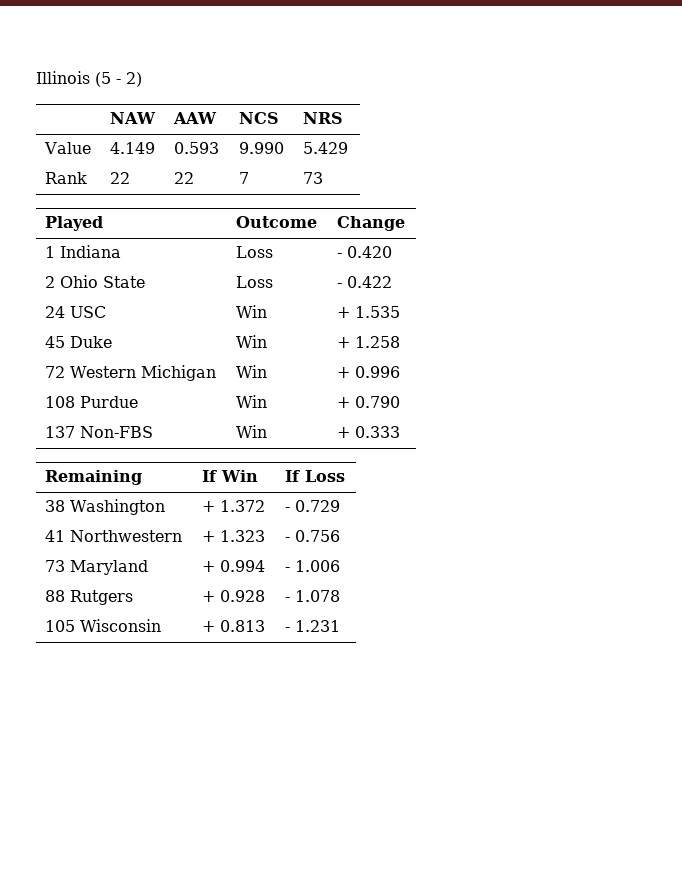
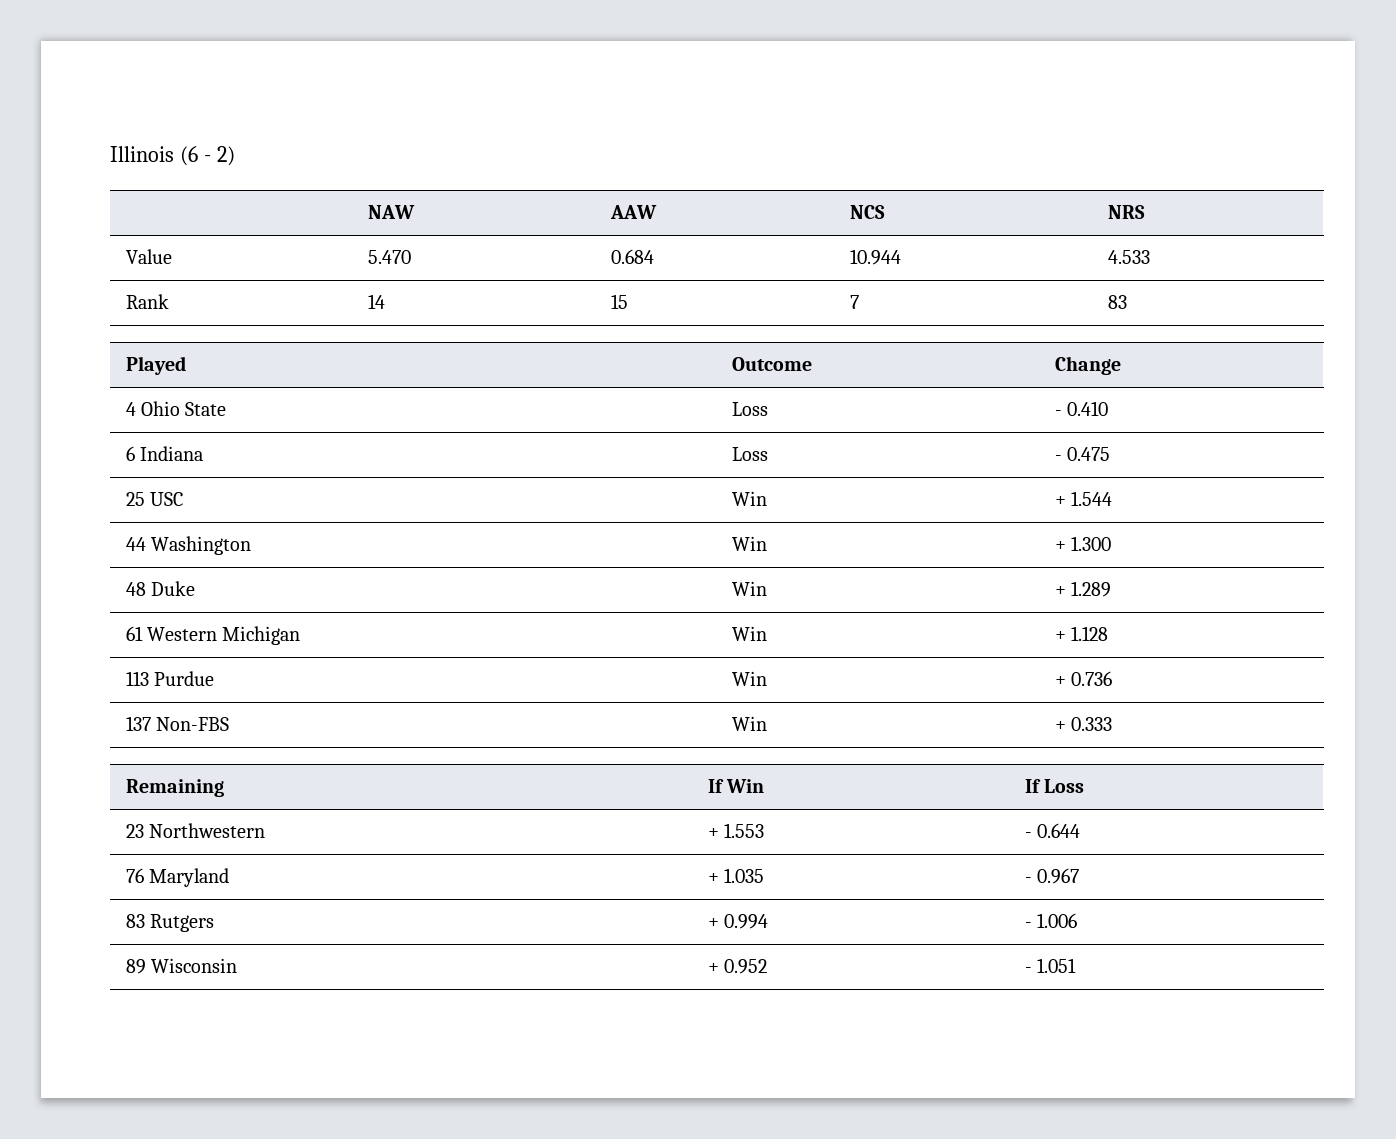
[95,72,111,87] (5 -> [179,146,198,166] (6
[110,142,156,154] [174,142,220,154] [239,142,285,154] [303,142,349,154] 4.149 | 0.593 | 9.990 | 5.429 -> [367,250,411,264] [610,249,654,264] [849,249,901,265] [1107,250,1150,264] 5.470 | 0.684 | 10.944 | 4.533
[110,172,131,184] [174,172,195,184] 22 | 22 -> [367,294,385,309] [610,294,628,309] 14 | 15
[303,172,324,184] 73 -> [1107,295,1127,309] 83
[45,245,122,258] [236,246,274,258] [337,246,393,258] [45,275,146,288] [236,276,274,288] [337,276,393,288] [45,306,107,318] [236,305,268,318] [337,306,401,318] [45,336,66,348] 1 Indiana | Loss | - 0.420 // 2 Ohio State | Loss | - 0.422 // 24 USC | Win | + 1.535 // 45 -> [125,401,227,416] [731,402,768,416] [1054,401,1109,416] [125,446,204,461] [731,447,768,461] [1054,447,1111,461] [125,492,184,506] [731,491,767,506] [1054,491,1113,506] [125,536,252,555] [731,536,767,551] [1054,536,1112,551] [125,582,146,596] 4 Ohio State | Loss | - 0.410 // 6 Indiana | Loss | - 0.475 // 25 USC | Win | + 1.544 // 44 Washington | Win | + 1.300 // 48
[355,336,401,348] [45,366,66,378] 1.258 // 72 -> [1071,581,1112,597] [125,626,143,641] 1.289 // 61
[355,366,401,378] [45,396,76,408] 0.996 // 108 -> [1071,626,1109,641] [125,671,149,686] 1.128 // 113
[355,396,401,408] 0.790 -> [1071,671,1113,686] 0.736
[45,499,166,515] [202,500,266,512] [285,500,341,512] [45,530,66,542] 38 Washington | + 1.372 | - 0.729 // 41 -> [125,824,144,838] 23
[220,530,266,542] [285,530,341,542] [45,560,66,572] 1.323 | - 0.756 // 73 -> [724,823,765,838] [1024,823,1081,838] [125,868,144,883] 1.553 | - 0.644 // 76
[220,560,266,572] [285,560,341,572] [45,590,134,605] [202,590,266,602] [285,590,341,602] [45,620,76,632] 0.994 | - 1.006 // 88 Rutgers | + 0.928 | - 1.078 // 105 -> [724,868,765,883] [1024,868,1080,884] [125,914,215,932] [707,914,769,929] [1024,913,1078,928] [125,959,146,974] 1.035 | - 0.967 // 83 Rutgers | + 0.994 | - 1.006 // 89
[220,620,266,632] [285,620,341,632] 0.813 | - 1.231 -> [724,959,768,974] [1024,958,1077,973] 0.952 | - 1.051

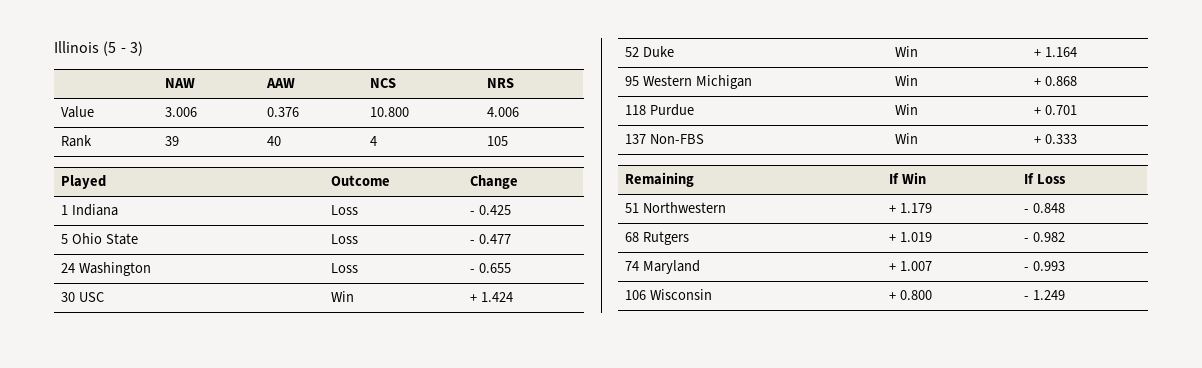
[179,146,235,166] (6 - 2) -> [103,41,143,56] (5 - 3)
[367,250,411,264] [610,249,654,264] [849,249,901,265] [1107,250,1150,264] [125,294,169,309] [367,294,385,309] [610,294,628,309] [849,295,859,309] [1107,295,1127,309] [125,356,186,375] [731,357,812,371] [1054,356,1121,375] [125,402,136,416] 5.470 | 0.684 | 10.944 | 4.533 // Rank | 14 | 15 | 7 | 83 // Played | Outcome | Change // 4 -> [165,107,198,117] [267,107,300,117] [370,107,410,117] [487,107,520,117] [61,135,93,147] [165,136,180,146] [267,136,282,146] [370,136,378,146] [487,136,509,146] [61,175,107,189] [331,175,391,186] [470,175,519,189] [61,204,119,216] [331,205,359,215] [470,205,512,215] [61,234,69,244] 3.006 | 0.376 | 10.800 | 4.006 // Rank | 39 | 40 | 4 | 105 // Played | Outcome | Change // 1 Indiana | Loss | - 0.425 // 5
[1067,401,1109,416] [125,446,204,461] [731,447,768,461] [1054,447,1111,461] [125,492,145,506] 0.410 // 6 Indiana | Loss | - 0.475 // 25 -> [479,234,512,244] [61,262,152,276] [331,263,359,273] [470,263,512,273] [61,292,76,302] 0.477 // 24 Washington | Loss | - 0.655 // 30
[1071,491,1113,506] [125,536,252,555] [731,536,767,551] [1054,536,1112,551] [125,582,146,596] 1.544 // 44 Washington | Win | + 1.300 // 48 -> [481,292,514,302] [625,47,640,57] 1.424 // 52
[1071,581,1112,597] [125,626,143,641] 1.289 // 61 -> [1045,47,1078,57] [625,76,640,86] 1.164 // 95
[1071,626,1109,641] [125,671,149,686] 1.128 // 113 -> [1045,76,1078,86] [625,105,647,115] 0.868 // 118
[1071,671,1113,686] 0.736 -> [1045,105,1078,115] 0.701
[125,824,144,838] 23 -> [625,203,640,213] 51
[724,823,765,838] [1024,823,1081,838] [125,868,144,883] 1.553 | - 0.644 // 76 -> [900,203,933,213] [1024,203,1066,213] [625,231,690,245] [889,232,933,242] [1024,232,1066,242] [625,261,640,271] 1.179 | - 0.848 // 68 Rutgers | + 1.019 | - 0.982 // 74
[724,868,765,883] [1024,868,1080,884] [125,914,215,932] [707,914,769,929] [1024,913,1078,928] [125,959,146,974] 1.035 | - 0.967 // 83 Rutgers | + 0.994 | - 1.006 // 89 -> [900,261,933,271] [1024,261,1066,271] [625,290,647,300] 1.007 | - 0.993 // 106
[724,959,768,974] [1024,958,1077,973] 0.952 | - 1.051 -> [900,290,933,300] [1024,290,1066,300] 0.800 | - 1.249

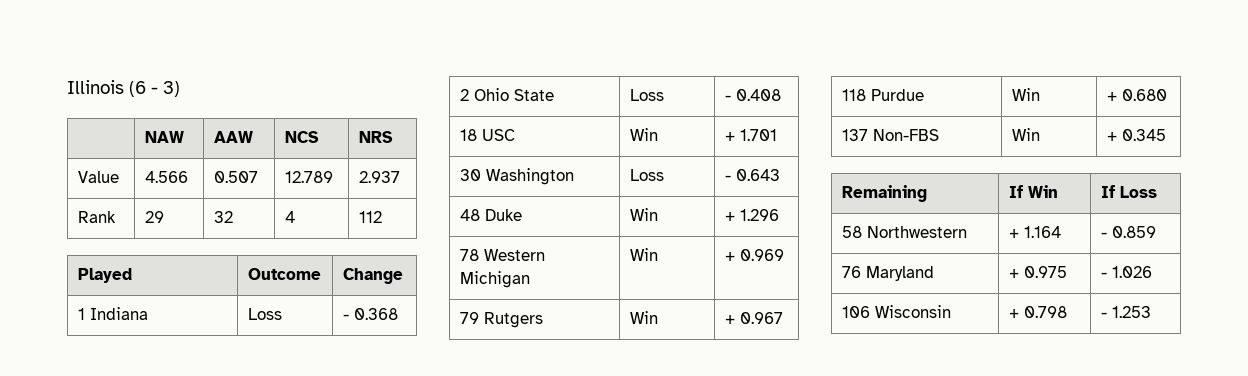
[103,41,117,56] (5 -> [129,81,147,97] (6
[165,107,198,117] [267,107,300,117] [370,107,410,117] [487,107,520,117] 3.006 | 0.376 | 10.800 | 4.006 -> [144,171,188,183] [213,171,258,183] [284,171,333,183] [358,171,400,183] 4.566 | 0.507 | 12.789 | 2.937
[165,136,180,146] [267,136,282,146] 39 | 40 -> [144,211,164,223] [213,211,233,223] 29 | 32
[487,136,509,146] 105 -> [358,211,382,223] 112
[479,205,512,215] [61,234,69,244] 0.425 // 5 -> [353,308,398,320] [459,89,469,101] 0.368 // 2
[479,234,512,244] [61,262,152,276] [331,263,359,273] [470,263,512,273] [61,292,105,302] [331,291,355,302] [470,292,514,302] [625,47,640,57] 0.477 // 24 Washington | Loss | - 0.655 // 30 USC | Win | + 1.424 // 52 -> [735,89,781,101] [459,129,515,141] [629,128,658,141] [724,129,777,141] [459,168,574,185] [629,169,664,181] [724,169,780,181] [459,209,480,221] 0.408 // 18 USC | Win | + 1.701 // 30 Washington | Loss | - 0.643 // 48
[1045,47,1078,57] [625,76,640,86] 1.164 // 95 -> [739,209,779,221] [459,249,479,261] 1.296 // 78
[1045,76,1078,86] 0.868 -> [739,249,784,261] [459,312,543,328] [629,311,658,324] [724,312,783,324] 0.969 // 79 Rutgers | Win | + 0.967
[1045,105,1078,115] 0.701 -> [1121,89,1167,101] 0.680
[1045,134,1078,144] 0.333 -> [1121,129,1166,141] 0.345
[625,203,640,213] 51 -> [841,226,862,238] 58
[900,203,933,213] [1024,203,1066,213] [625,231,690,245] [889,232,933,242] [1024,232,1066,242] [625,261,640,271] 1.179 | - 0.848 // 68 Rutgers | + 1.019 | - 0.982 // 74 -> [1023,226,1061,238] [1100,226,1156,238] [841,266,861,278] 1.164 | - 0.859 // 76
[900,261,933,271] [1024,261,1066,271] 1.007 | - 0.993 -> [1023,266,1067,278] [1100,266,1152,278] 0.975 | - 1.026
[900,290,933,300] [1024,290,1066,300] 0.800 | - 1.249 -> [1023,306,1067,318] [1100,306,1151,318] 0.798 | - 1.253

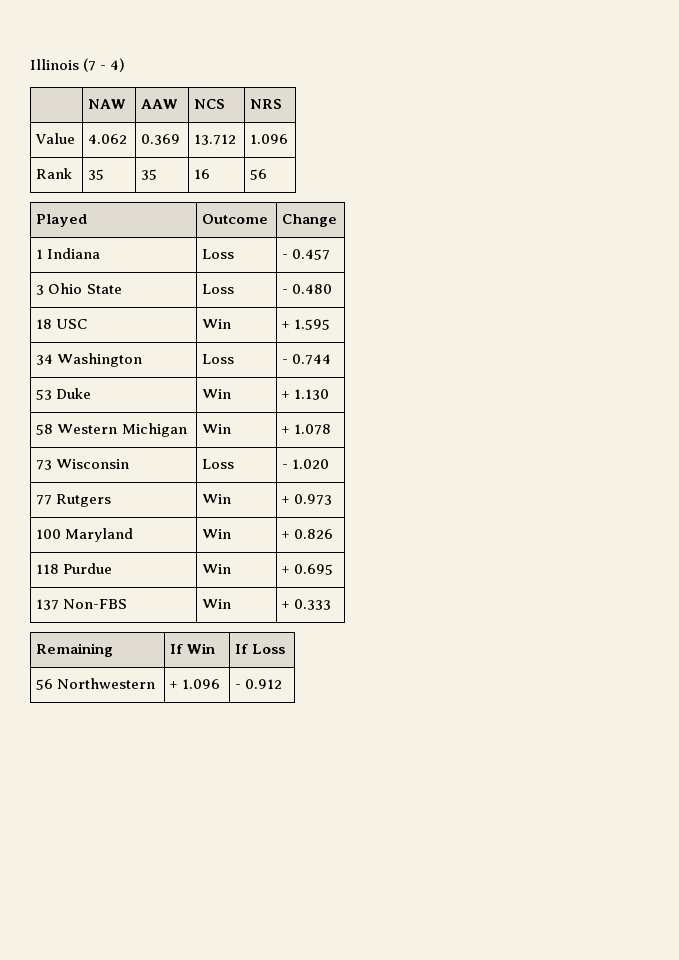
[129,81,181,97] (6 - 3) -> [83,58,126,72] (7 - 4)
[144,171,188,183] [213,171,258,183] [284,171,333,183] [358,171,400,183] [77,211,116,223] [144,211,164,223] [213,211,233,223] [284,211,295,223] [358,211,382,223] 4.566 | 0.507 | 12.789 | 2.937 // Rank | 29 | 32 | 4 | 112 -> [88,134,128,144] [141,134,181,145] [194,134,237,145] [250,134,289,144] [36,168,73,179] [88,169,105,180] [141,169,158,180] [194,169,211,179] [250,169,268,180] 4.062 | 0.369 | 13.712 | 1.096 // Rank | 35 | 35 | 16 | 56
[353,308,398,320] [459,89,469,101] 0.368 // 2 -> [292,249,331,260] [36,285,45,295] 0.457 // 3
[735,89,781,101] 0.408 -> [292,284,333,294] 0.480
[739,129,777,141] [459,169,481,181] 1.701 // 30 -> [294,319,331,330] [36,354,54,365] 1.595 // 34
[735,169,780,181] [459,209,480,221] 0.643 // 48 -> [292,354,332,365] [36,389,53,400] 0.744 // 53
[739,209,779,221] [459,249,479,261] 1.296 // 78 -> [294,389,330,400] [36,424,54,435] 1.130 // 58
[739,249,784,261] [459,312,543,328] [629,311,658,324] [724,312,783,324] 0.969 // 79 Rutgers | Win | + 0.967 -> [294,424,332,435] [36,459,130,470] [202,459,235,469] [282,459,330,469] [36,494,112,507] [202,494,232,504] [282,494,333,505] [36,528,134,542] [202,529,232,539] [282,529,334,539] 1.078 // 73 Wisconsin | Loss | - 1.020 // 77 Rutgers | Win | + 0.973 // 100 Maryland | Win | + 0.826
[1121,89,1167,101] 0.680 -> [294,564,334,575] 0.695
[1121,129,1166,141] 0.345 -> [294,599,332,610] 0.333
[841,226,862,238] 58 -> [36,679,54,690] 56
[1023,226,1061,238] [1100,226,1156,238] [841,266,934,281] [1008,266,1067,278] [1100,266,1152,278] [841,305,951,318] [1008,306,1067,318] [1100,306,1151,318] 1.164 | - 0.859 // 76 Maryland | + 0.975 | - 1.026 // 106 Wisconsin | + 0.798 | - 1.253 -> [182,679,221,689] [235,679,283,689] 1.096 | - 0.912

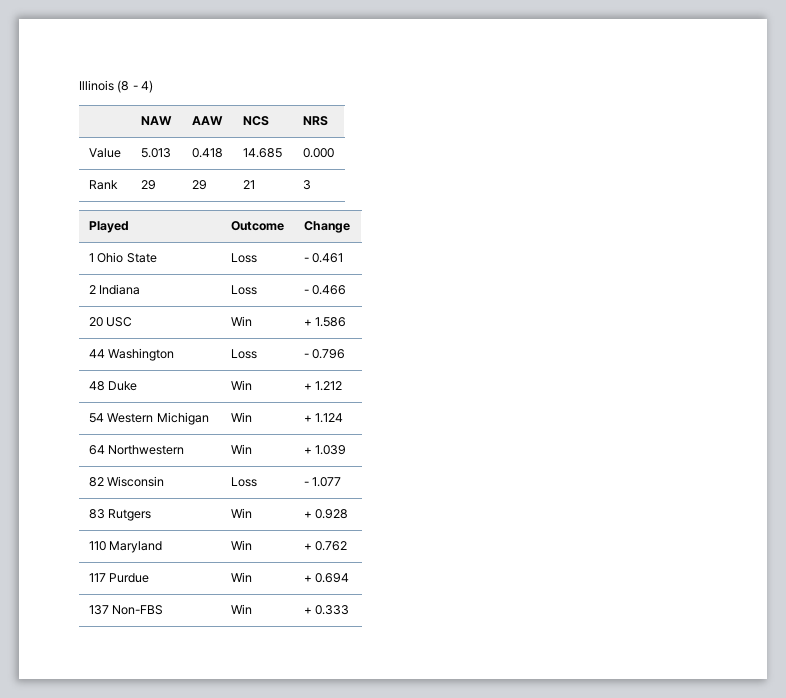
[83,58,97,72] (7 -> [117,80,130,93] (8
[88,134,128,144] [141,134,181,145] [194,134,237,145] [250,134,289,144] [36,168,73,179] [88,169,105,180] [141,169,158,180] [194,169,211,179] [250,169,268,180] 4.062 | 0.369 | 13.712 | 1.096 // Rank | 35 | 35 | 16 | 56 -> [140,148,171,158] [191,148,223,158] [242,148,282,158] [302,148,334,158] [88,180,118,190] [140,180,156,190] [191,180,207,190] [242,180,255,189] [302,180,311,190] 5.013 | 0.418 | 14.685 | 0.000 // Rank | 29 | 29 | 21 | 3
[47,248,101,259] [202,249,235,259] [282,249,331,260] [36,285,45,295] Indiana | Loss | - 0.457 // 3 -> (94, 257) none
[292,284,333,294] [36,319,53,329] 0.480 // 18 -> [312,253,344,263] [88,284,141,295] [230,285,257,295] [303,285,347,295] [88,317,103,327] 0.461 // 2 Indiana | Loss | - 0.466 // 20
[294,319,331,330] [36,354,54,365] 1.595 // 34 -> [315,317,347,327] [88,349,105,358] 1.586 // 44
[292,354,332,365] [36,389,53,400] 0.744 // 53 -> [312,349,346,359] [88,381,105,391] 0.796 // 48
[294,389,330,400] [36,424,54,435] 1.130 // 58 -> [315,381,343,391] [88,413,104,423] 1.212 // 54
[294,424,332,435] [36,460,53,470] 1.078 // 73 -> [315,413,344,423] [88,445,185,455] [230,444,252,454] [303,445,347,455] [88,477,104,487] 1.124 // 64 Northwestern | Win | + 1.039 // 82
[292,459,330,469] [36,495,53,505] 1.020 // 77 -> [312,477,342,487] [88,509,105,519] 1.077 // 83
[294,494,333,505] [36,529,62,539] 0.973 // 100 -> [315,509,349,519] [88,541,106,551] 0.928 // 110
[294,529,334,539] [36,564,60,574] 0.826 // 118 -> [315,541,348,551] [88,573,106,582] 0.762 // 117
[294,564,334,575] 0.695 -> [315,573,350,583] 0.694
[36,643,114,657] [170,643,216,654] [235,644,286,654] [36,678,156,690] [170,679,221,689] [235,679,283,689] // Remaining | If Win | If Loss // 56 Northwestern | + 1.096 | - 0.912 -> (350, 610) none

